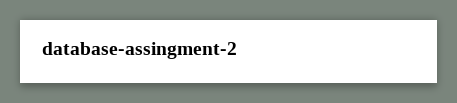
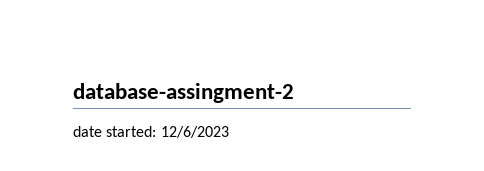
(237, 50) none -> [73,126,229,138] // date started: 12/6/2023

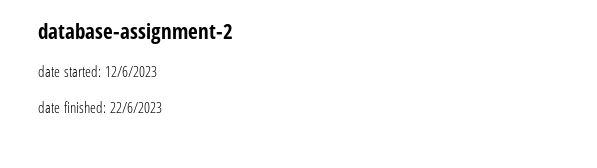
[73,83,294,103] database-assingment-2 -> [38,23,233,44] database-assignment-2
(229, 132) none -> [38,101,163,113] // date finished: 22/6/2023

